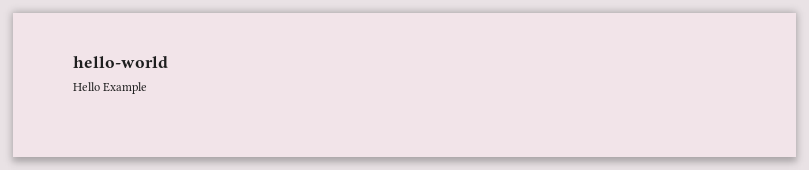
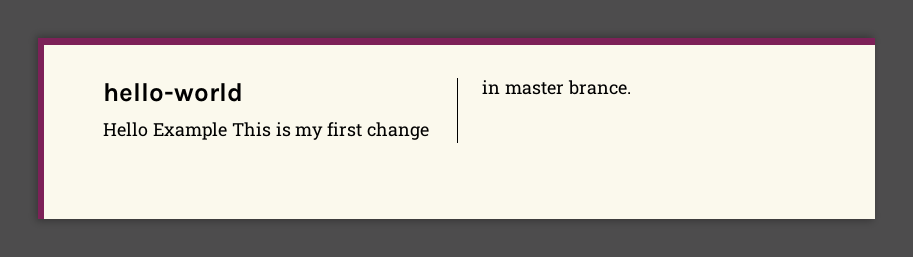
(148, 88) none -> [231,122,430,140] [482,80,631,95] This is my first change in master brance.

